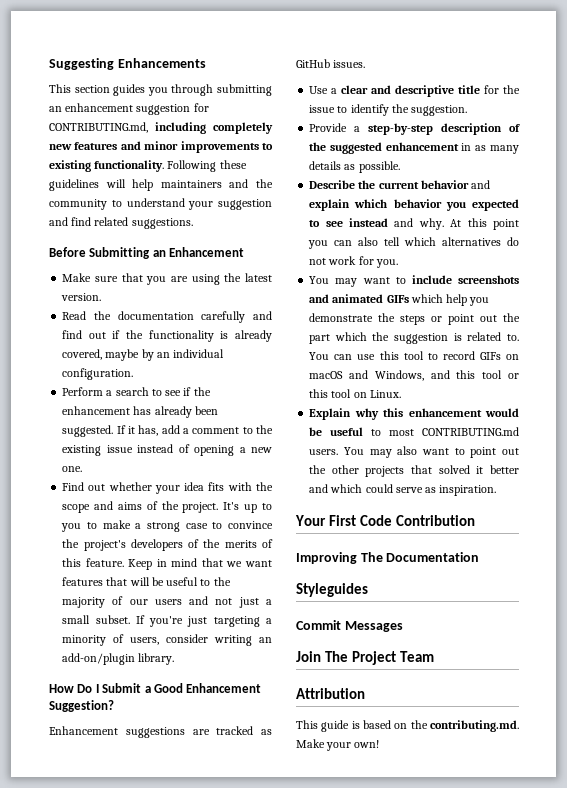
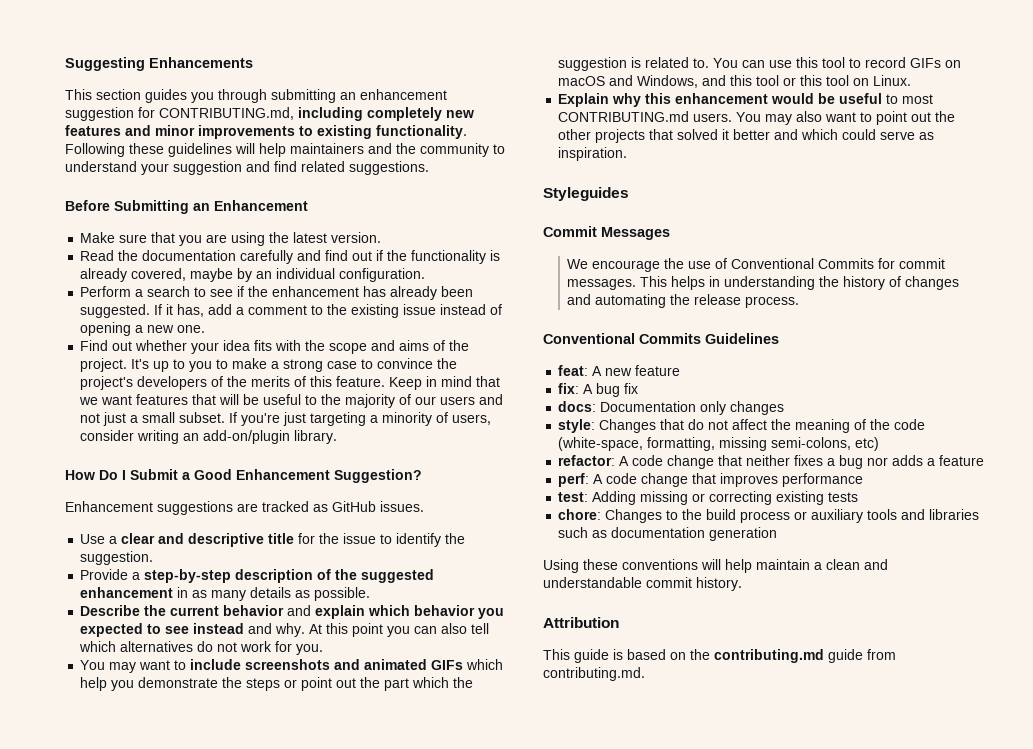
[295,515,475,526] [296,552,480,564] [296,583,368,597] [296,620,403,632] [296,651,434,665] Your First Code Contribution // Improving The Documentation // Styleguides // Commit Messages // Join The Project Team -> [543,187,629,201] [543,226,670,240] [567,258,946,272] [567,276,960,290] [567,294,800,308] [543,333,779,344] [558,365,681,376] [558,383,639,397] [558,401,785,415] [558,419,926,433] [558,437,880,451] [558,455,985,469] [558,473,864,487] [558,491,859,505] [558,509,980,523] [558,527,778,541] [543,559,888,573] [543,577,742,591] Styleguides // Commit Messages // We encourage the use of Conventional Commits for commit messages. This helps in understanding the history of changes and automating the release process. // Conventional Commits Guidelines // feat: A new feature // fix: A bug fix // docs: Documentation only changes // style: Changes that do not affect the meaning of the code (white-space, formatting, missing semi-colons, etc) // refactor: A code change that neither fixes a bug nor adds a feature // perf: A code change that improves performance // test: Adding missing or correcting existing tests // chore: Changes to the build process or auxiliary tools and libraries such as documentation generation // Using these conventions will help maintain a clean and understandable commit history.
[430,720,519,732] [296,739,380,751] contributing.md. Make your own! -> [714,649,896,663] [543,667,645,681] contributing.md guide from contributing.md.

